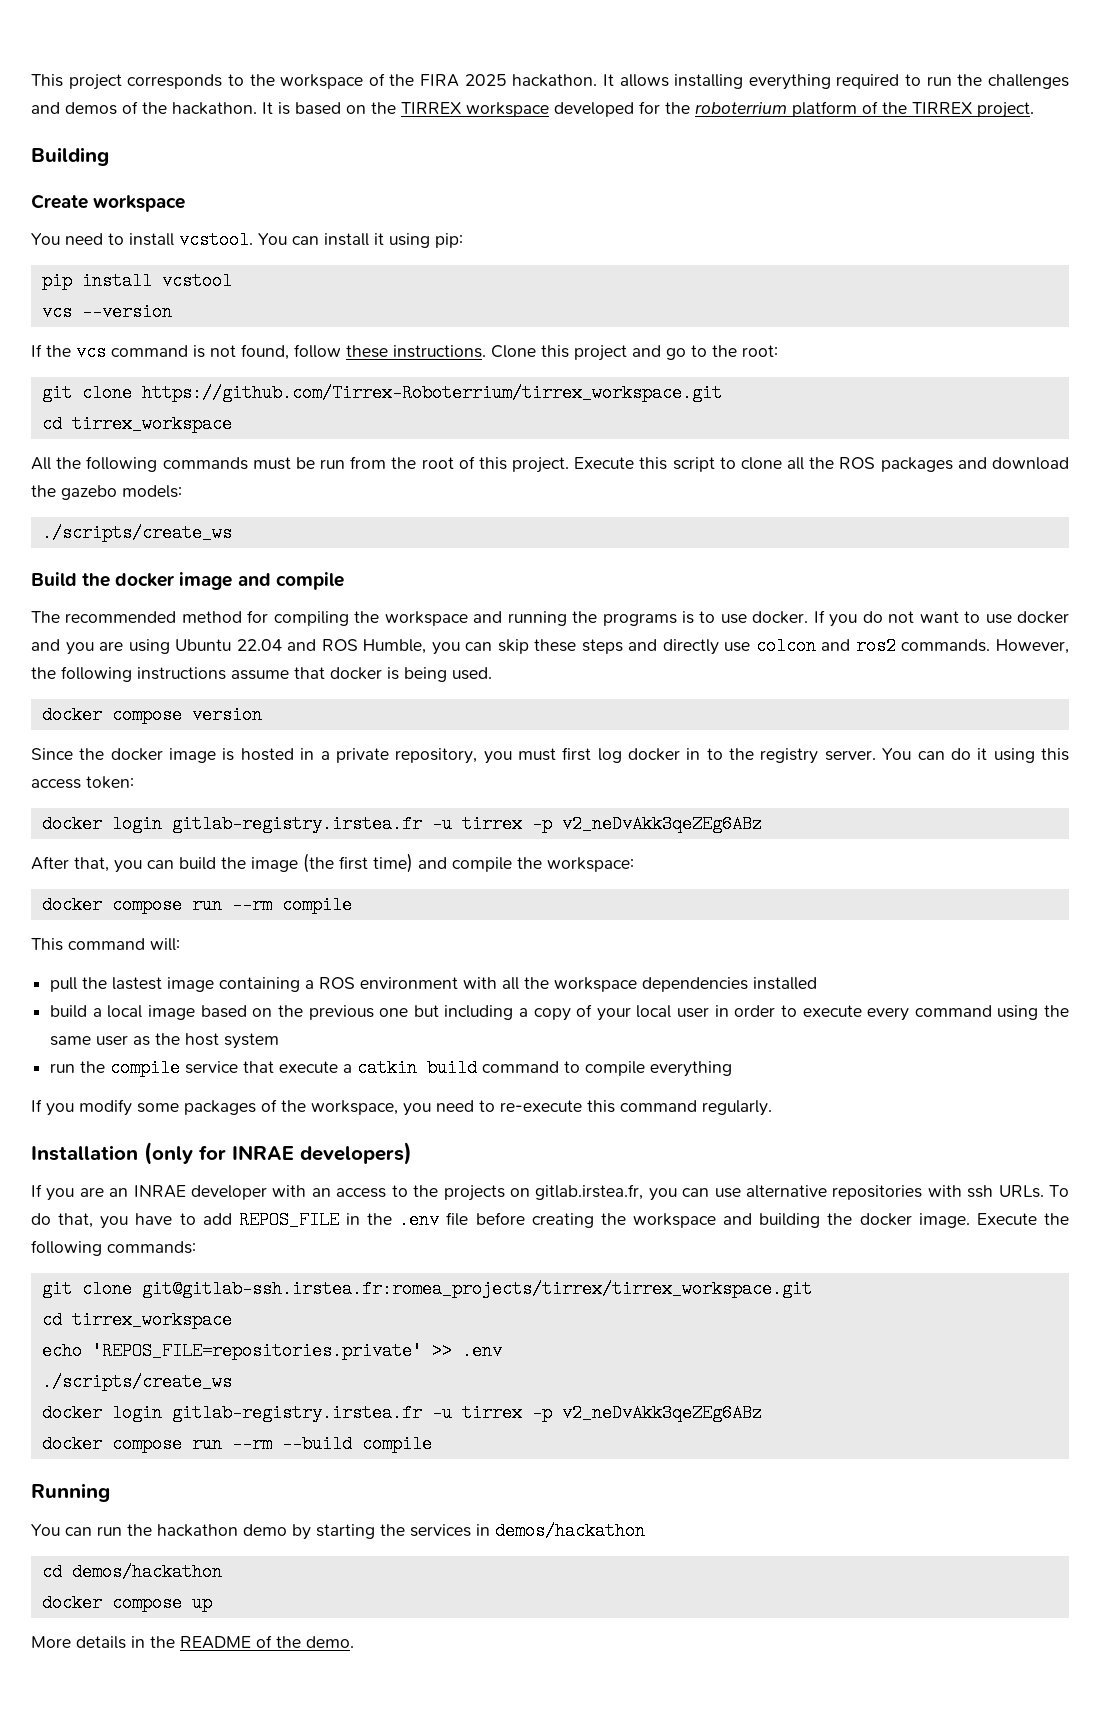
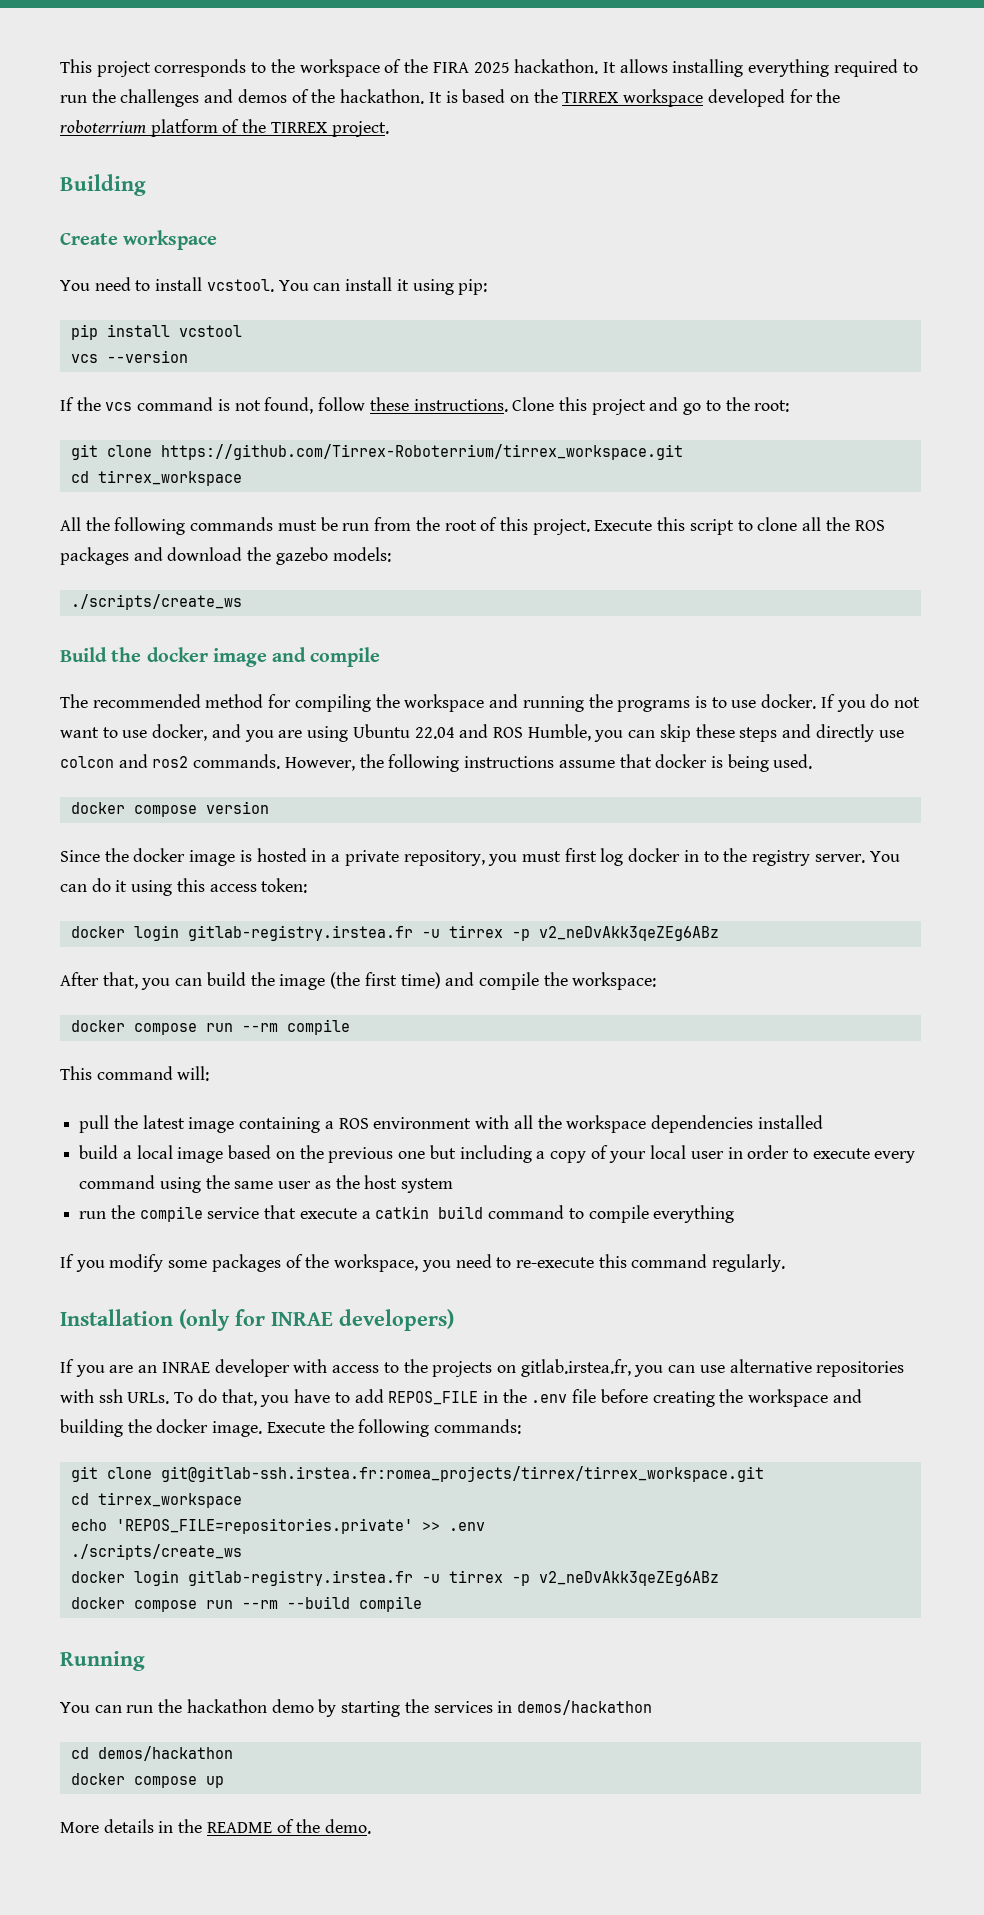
[1017,611,1070,624] docker -> [152,724,208,741] docker,
[112,977,163,990] lastest -> [142,1115,185,1129] latest
[311,1188,331,1197] an -> (328, 1366) none

